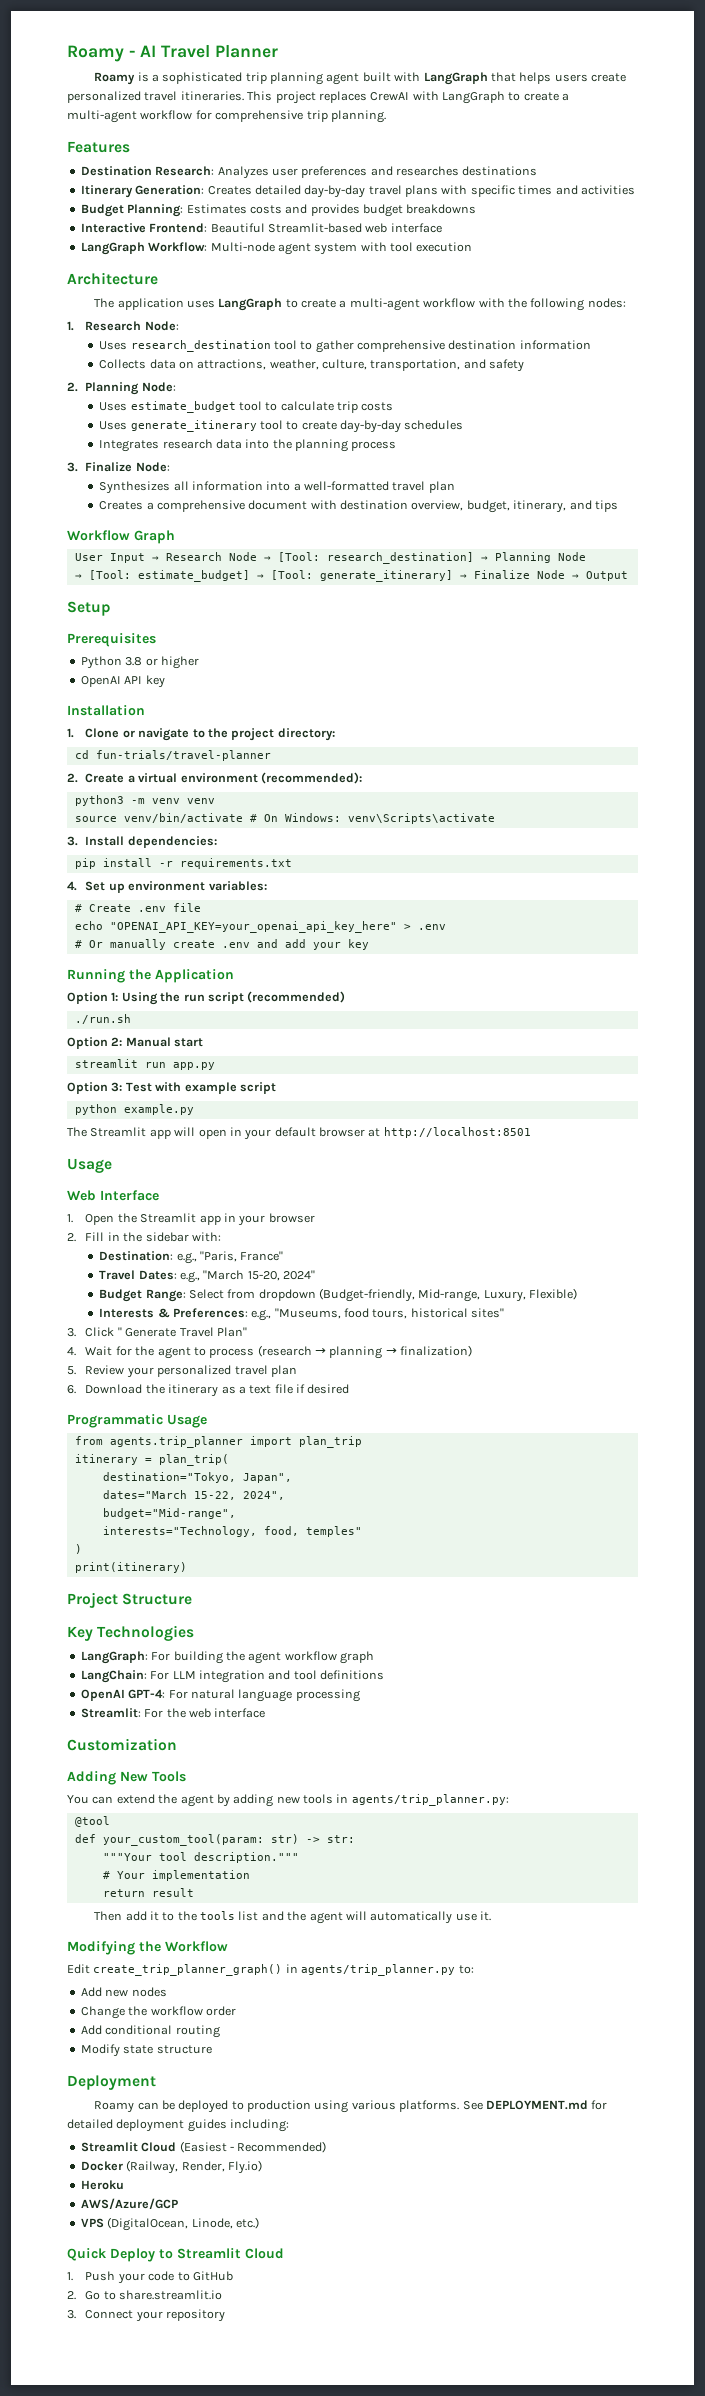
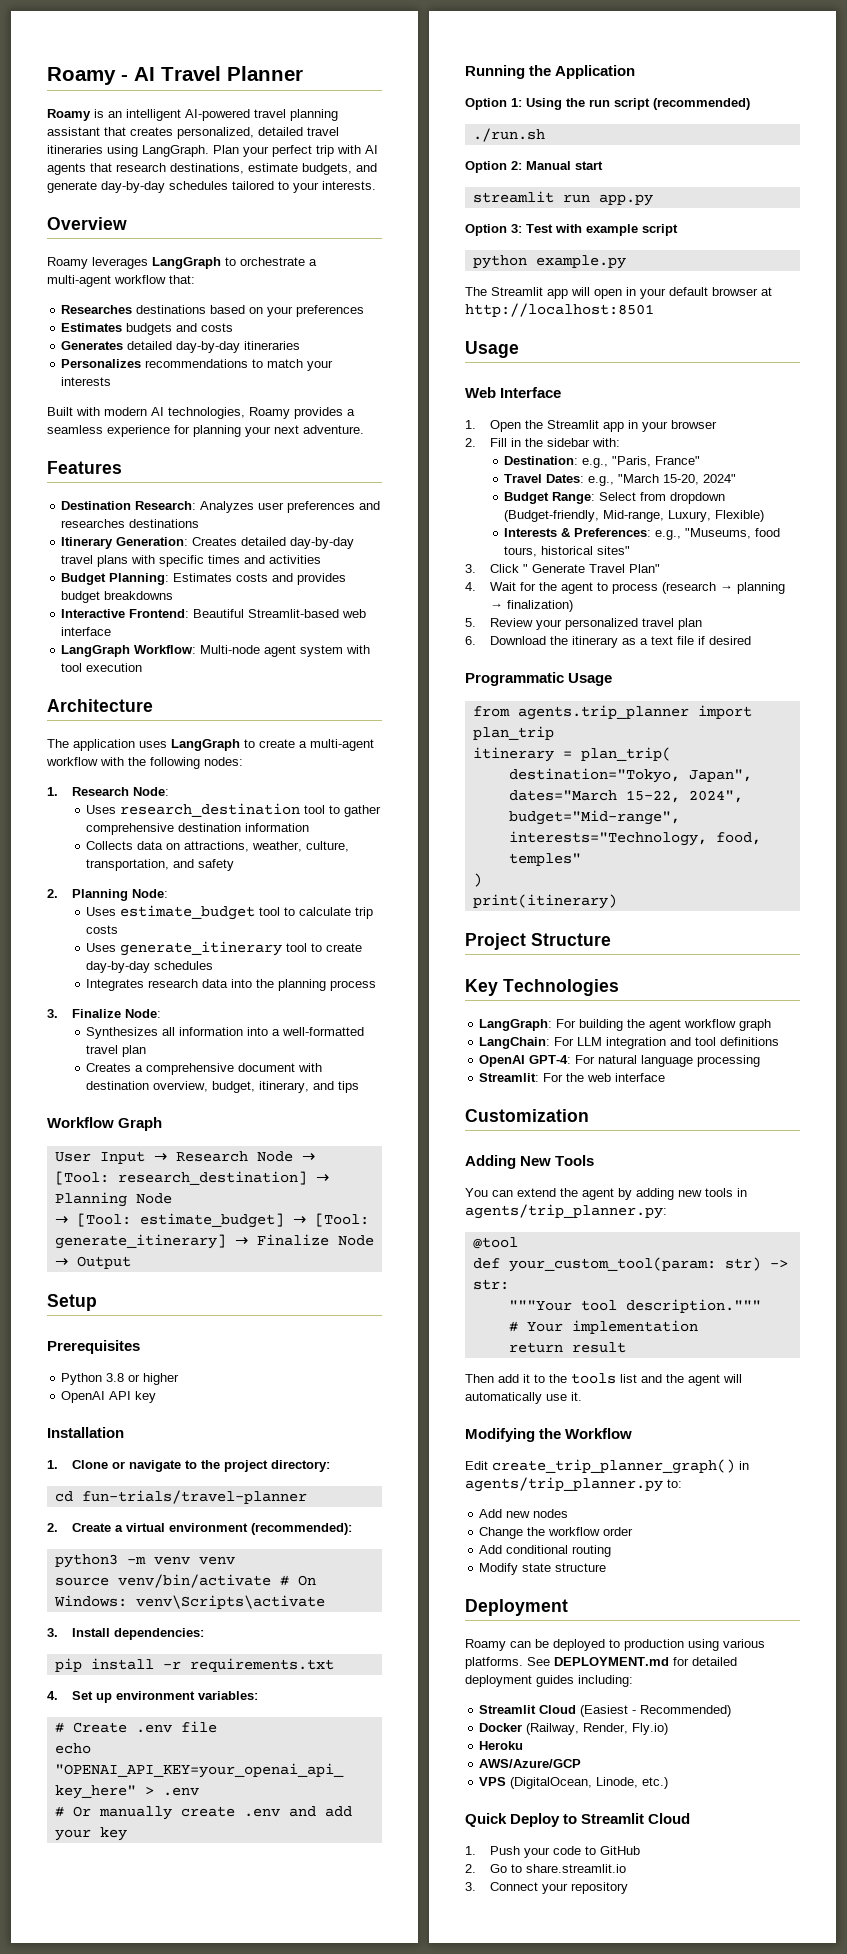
[151,72,627,85] [67,91,570,104] [67,110,386,123] a sophisticated trip planning agent built with LangGraph that helps users create personalized travel itineraries. This project replaces CrewAI with LangGraph to create a multi-agent workflow for comprehensive trip planning. -> [108,109,338,121] [47,127,339,139] [47,145,378,157] [47,163,377,175] [47,181,376,193] [47,217,127,230] [47,257,317,269] [47,275,195,287] [61,305,365,317] [61,323,234,335] [61,341,301,353] [61,359,334,371] [61,377,112,386] [47,407,355,419] [47,425,364,437] an intelligent AI-powered travel planning assistant that creates personalized, detailed travel itineraries using LangGraph. Plan your perfect trip with AI agents that research destinations, estimate budgets, and generate day-by-day schedules tailored to your interests. // Overview // Roamy leverages LangGraph to orchestrate a multi-agent workflow that: // Researches destinations based on your preferences // Estimates budgets and costs // Generates detailed day-by-day itineraries // Personalizes recommendations to match your interests // Built with modern AI technologies, Roamy provides a seamless experience for planning your next adventure.

